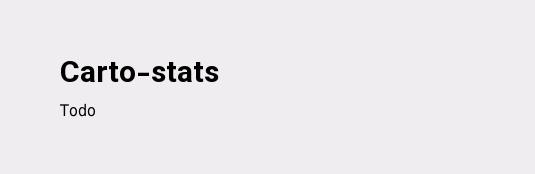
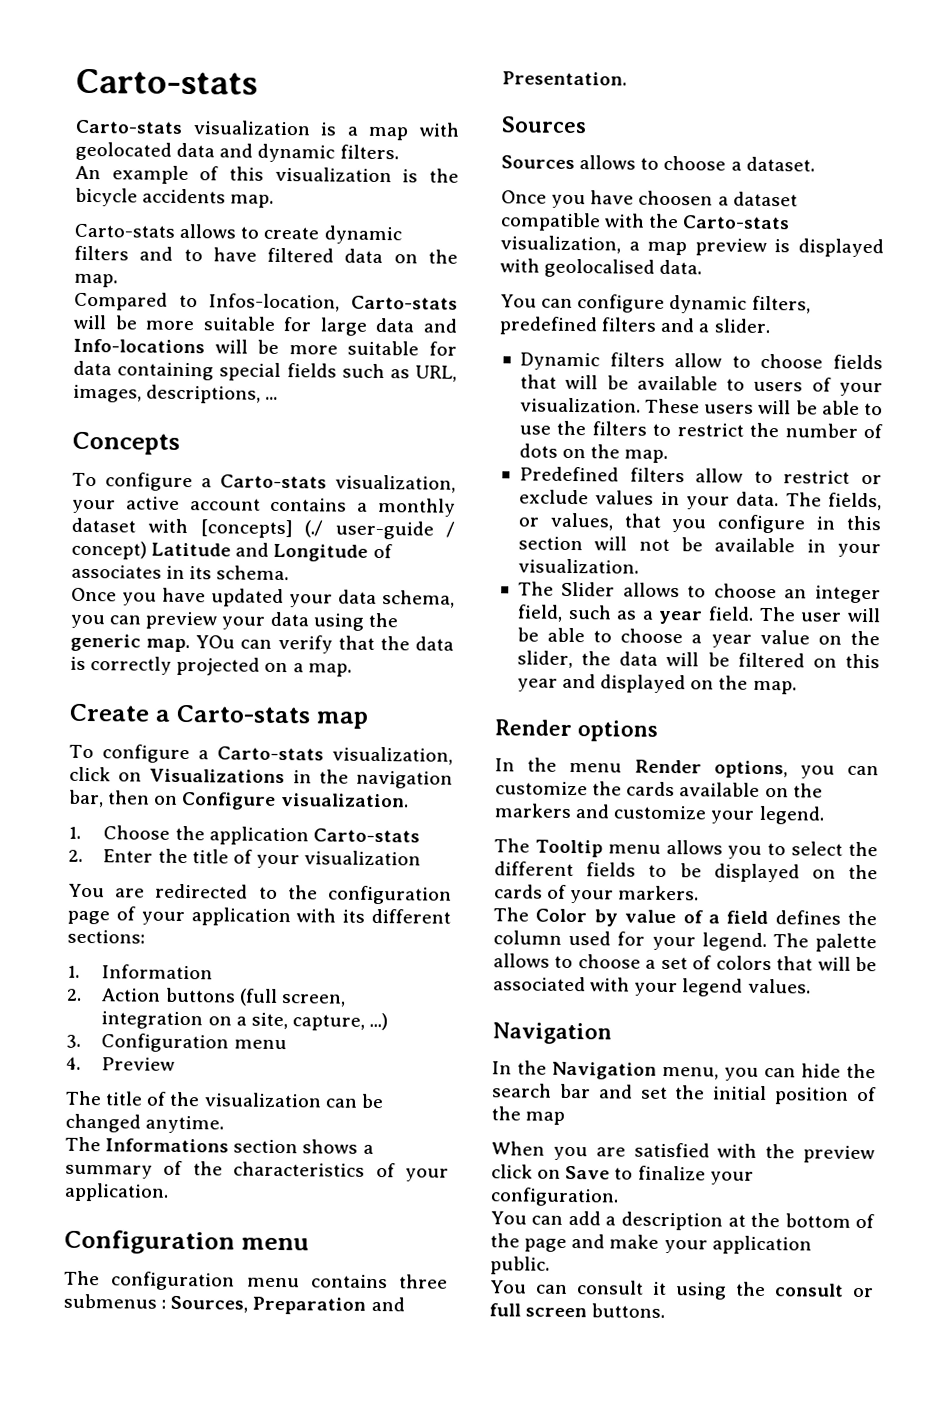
[60,61,219,82] [59,103,96,117] Carto-stats // Todo -> [76,68,258,95] [75,119,461,141] [75,141,399,163] [75,165,460,185] [75,187,275,208] [74,223,402,245] [74,245,458,264] [74,273,118,288] [74,291,458,312] [73,314,458,336] [73,338,457,356] [73,360,458,382] [73,384,279,404] [72,431,180,455] [72,472,456,493] [71,496,457,517] [71,517,456,540] [71,540,393,562] [71,564,290,581] [71,587,455,608] [70,611,398,631] [70,633,455,654] [70,656,352,677] [69,703,368,729] [69,744,453,765] [69,766,454,789] [68,789,409,810] [68,825,420,846] [68,848,422,869] [68,883,452,905] [67,906,451,927] [67,929,145,944] [67,964,214,980] [66,987,346,1007] [101,1011,389,1031] [66,1033,287,1053] [66,1056,176,1071] [65,1090,384,1109] [65,1113,225,1134] [65,1136,374,1154] [65,1160,449,1182] [64,1182,169,1202] [64,1229,309,1255] [64,1270,448,1291] [63,1293,405,1315] [502,71,627,86] [501,116,587,134] [501,155,815,172] [501,190,798,209] [500,212,791,232] [500,235,884,258] [500,258,703,278] [500,294,811,314] [499,316,771,336] [519,352,883,371] [519,374,883,397] [519,397,883,416] [518,420,883,439] [518,443,669,463] [518,466,882,485] [518,489,882,511] [517,512,883,534] [517,536,881,558] [517,558,639,574] [517,581,881,604] [516,604,881,625] [516,627,880,648] [516,650,880,669] [516,673,797,695] [495,719,658,742] [495,757,879,779] [495,781,823,798] [494,803,825,825] [494,838,878,859] [494,861,878,883] [494,884,700,904] [493,907,877,927] [493,930,877,953] [493,953,878,972] [493,976,811,997] [492,1022,612,1045] [492,1060,876,1081] [491,1083,877,1105] [491,1106,566,1125] [491,1141,875,1164] [491,1164,754,1185] [490,1187,619,1207] [490,1210,875,1231] [490,1233,812,1255] [490,1256,550,1275] [489,1280,874,1300] [489,1303,666,1319] Carto-stats // Carto-stats visualization is a map with geolocated data and dynamic filters. // An example of this visualization is the bicycle accidents map. // Carto-stats allows to create dynamic filters and to have filtered data on the map. // Compared to Infos-location, Carto-stats will be more suitable for large data and Info-locations will be more suitable for data containing special fields such as URL, images, descriptions, ... // Concepts // To configure a Carto-stats visualization, your active account contains a monthly dataset with [concepts] (./ user-guide / concept) Latitude and Longitude of associates in its schema. // Once you have updated your data schema, you can preview your data using the generic map. YOu can verify that the data is correctly projected on a map. // Create a Carto-stats map // To configure a Carto-stats visualization, click on Visualizations in the navigation bar, then on Configure visualization. // 1. Choose the application Carto-stats // 2. Enter the title of your visualization // You are redirected to the configuration page of your application with its different sections: // 1. Information // 2. Action buttons (full screen, integration on a site, capture, ...) // 3. Configuration menu // 4. Preview // The title of the visualization can be changed anytime. // The Informations section shows a summary of the characteristics of your application. // Configuration menu // The configuration menu contains three submenus : Sources, Preparation and Presentation. // Sources // Sources allows to choose a dataset. // Once you have choosen a dataset compatible with the Carto-stats visualization, a map preview is displayed with geolocalised data. // You can configure dynamic filters, predefined filters and a slider. // Dynamic filters allow to choose fields that will be available to users of your visualization. These users will be able to use the filters to restrict the number of dots on the map. // Predefined filters allow to restrict or exclude values in your data. The fields, or values, that you configure in this section will not be available in your visualization. // The Slider allows to choose an integer field, such as a year field. The user will be able to choose a year value on the slider, the data will be filtered on this year and displayed on the map. // Render options // In the menu Render options, you can customize the cards available on the markers and customize your legend. // The Tooltip menu allows you to select the different fields to be displayed on the cards of your markers. // The Color by value of a field defines the column used for your legend. The palette allows to choose a set of colors that will be associated with your legend values. // Navigation // In the Navigation menu, you can hide the search bar and set the initial position of the map // When you are satisfied with the preview click on Save to finalize your configuration. // You can add a description at the bottom of the page and make your application public. // You can consult it using the consult or full screen buttons.

